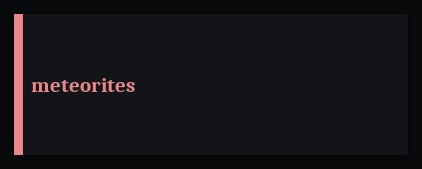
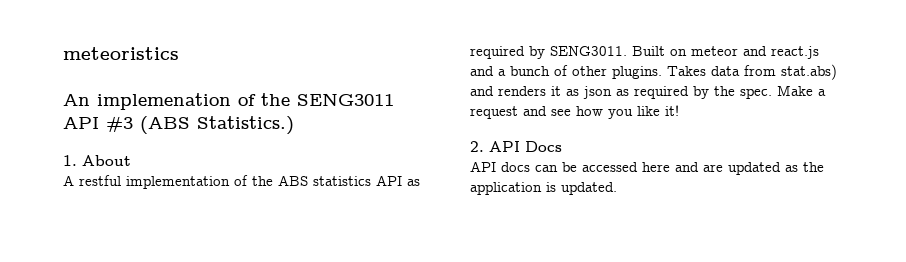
[31,78,135,92] meteorites -> [63,47,179,60] [63,93,394,110] [63,116,294,135] [63,155,131,166] [63,175,420,189] [470,46,819,59] [470,64,837,80] [470,85,826,99] [470,105,679,119] [470,141,562,152] [470,161,824,175] [470,182,617,195] meteoristics // An implemenation of the SENG3011 API #3 (ABS Statistics.) // 1. About // A restful implementation of the ABS statistics API as required by SENG3011. Built on meteor and react.js and a bunch of other plugins. Takes data from stat.abs) and renders it as json as required by the spec. Make a request and see how you like it! // 2. API Docs // API docs can be accessed here and are updated as the application is updated.

